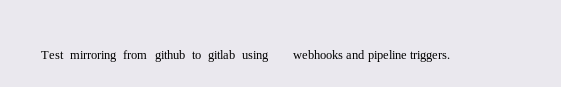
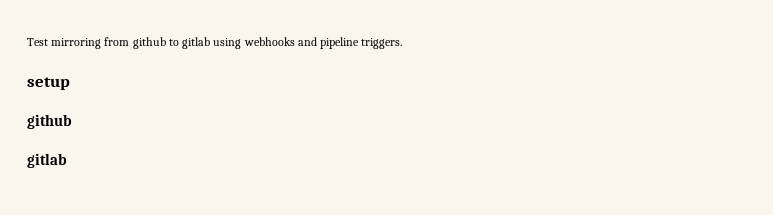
(451, 56) none -> [27,77,70,90] [27,114,72,129] [27,153,67,168] // setup // github // gitlab

